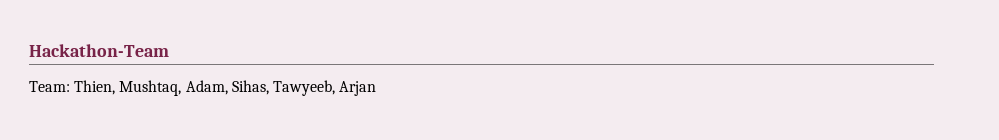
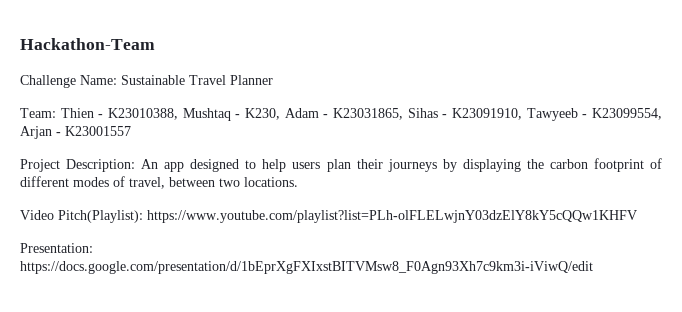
[29,80,377,96] Team: Thien, Mushtaq, Adam, Sihas, Tawyeeb, Arjan -> [20,75,273,88] [20,108,662,121] [20,126,131,139] [20,158,662,172] [20,176,298,189] [20,210,637,223] [20,243,93,253] [20,261,593,274] Challenge Name: Sustainable Travel Planner // Team: Thien - K23010388, Mushtaq - K230, Adam - K23031865, Sihas - K23091910, Tawyeeb - K23099554, Arjan - K23001557 // Project Description: An app designed to help users plan their journeys by displaying the carbon footprint of different modes of travel, between two locations. // Video Pitch(Playlist): https://www.youtube.com/playlist?list=PLh-olFLELwjnY03dzElY8kY5cQQw1KHFV // Presentation: https://docs.google.com/presentation/d/1bEprXgFXIxstBITVMsw8_F0Agn93Xh7c9km3i-iViwQ/edit

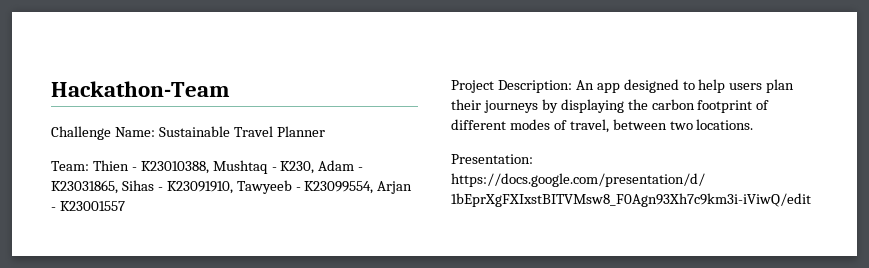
[20,210,637,223] // Video Pitch(Playlist): https://www.youtube.com/playlist?list=PLh-olFLELwjnY03dzElY8kY5cQQw1KHFV -> (754, 124) none

